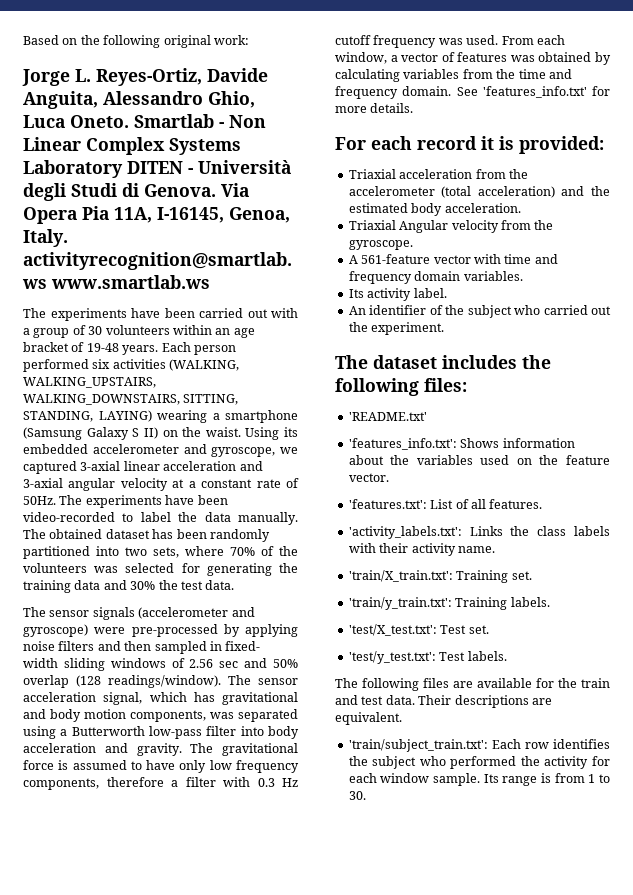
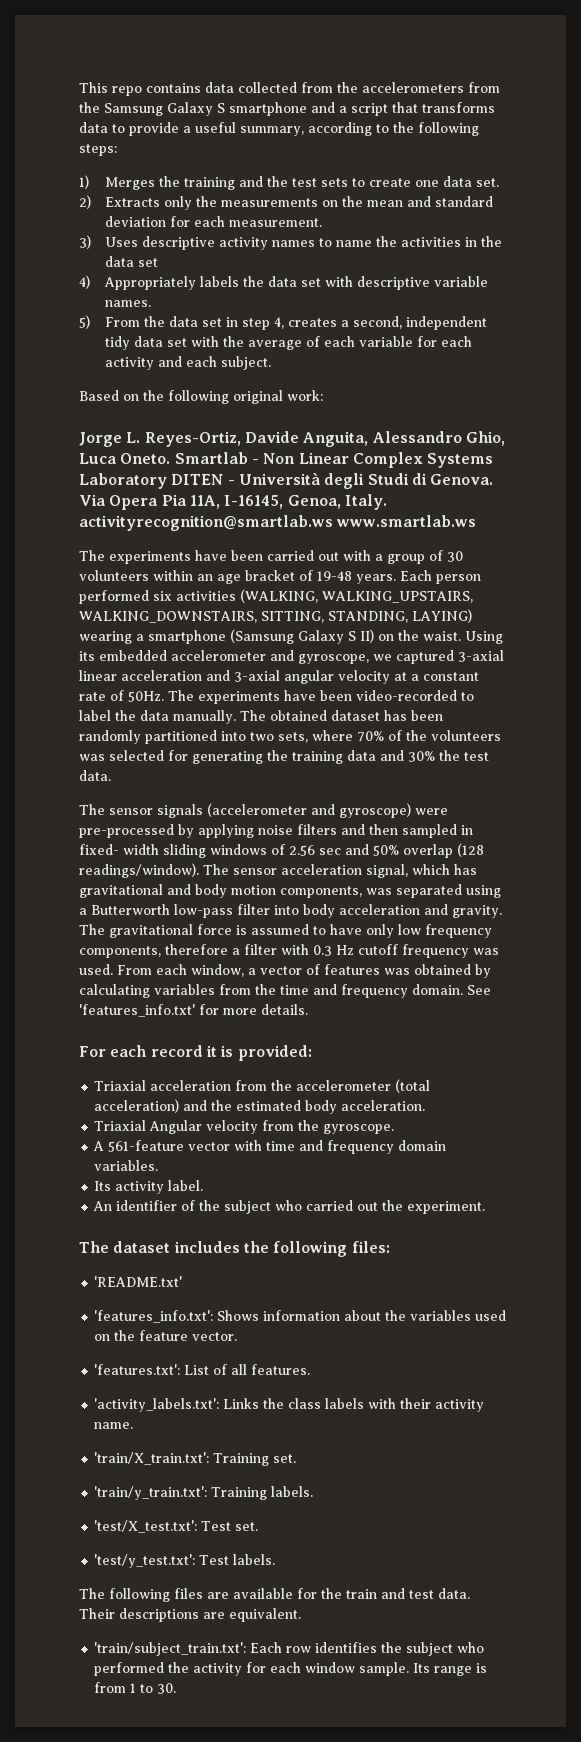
(23, 40) none -> [79,82,500,96] [79,102,495,116] [79,122,479,136] [79,144,117,156] [79,175,500,190] [79,195,494,210] [105,216,323,227] [79,235,503,250] [105,256,159,267] [79,275,489,290] [105,300,152,307] [79,315,488,330] [105,336,473,350] [105,356,272,370] This repo contains data collected from the accelerometers from the Samsung Galaxy S smartphone and a script that transforms data to provide a useful summary, according to the following steps: // 1) Merges the training and the test sets to create one data set. // 2) Extracts only the measurements on the mean and standard deviation for each measurement. // 3) Uses descriptive activity names to name the activities in the data set // 4) Appropriately labels the data set with descriptive variable names. // 5) From the data set in step 4, creates a second, independent tidy data set with the average of each variable for each activity and each subject. //

